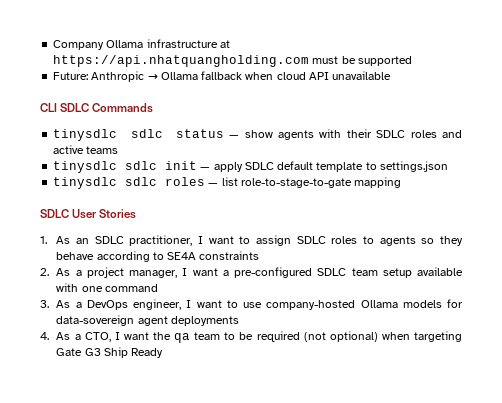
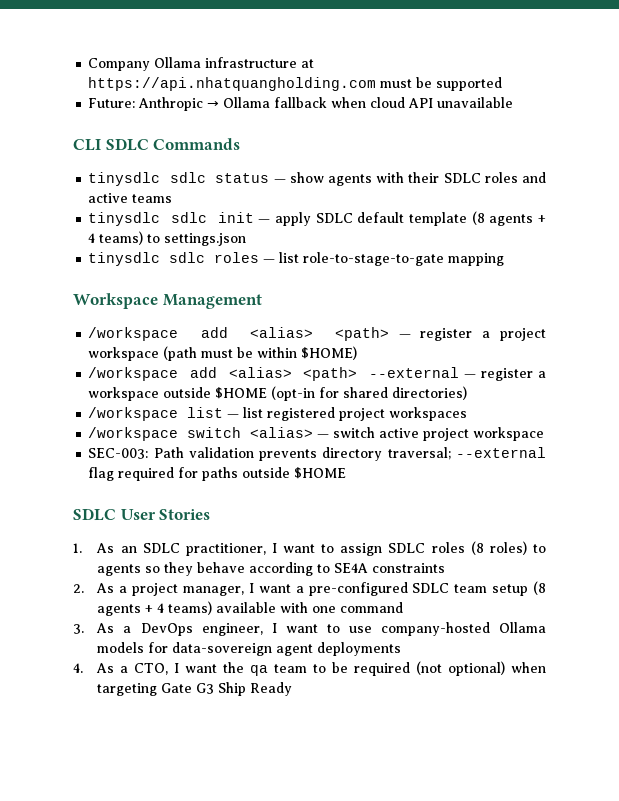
(364, 167) none -> [471,211,546,226] [88,231,144,245] (8 agents + 4 teams)
(402, 182) none -> [73,293,262,309] [88,327,546,341] [88,346,358,361] [88,367,546,381] [88,386,468,401] [88,407,468,421] [88,427,545,441] [88,447,546,461] [88,467,347,481] // Workspace Management // /workspace add <alias> <path> — register a project workspace (path must be within $HOME) // /workspace add <alias> <path> --external — register a workspace outside $HOME (opt-in for shared directories) // /workspace list — list registered project workspaces // /workspace switch <alias> — switch active project workspace // SEC-003: Path validation prevents directory traversal; --external flag required for paths outside $HOME
(358, 240) none -> [470,541,527,555] (8 roles)
(412, 273) none -> [532,581,546,595] [97,601,213,616] (8 agents + 4 teams)

